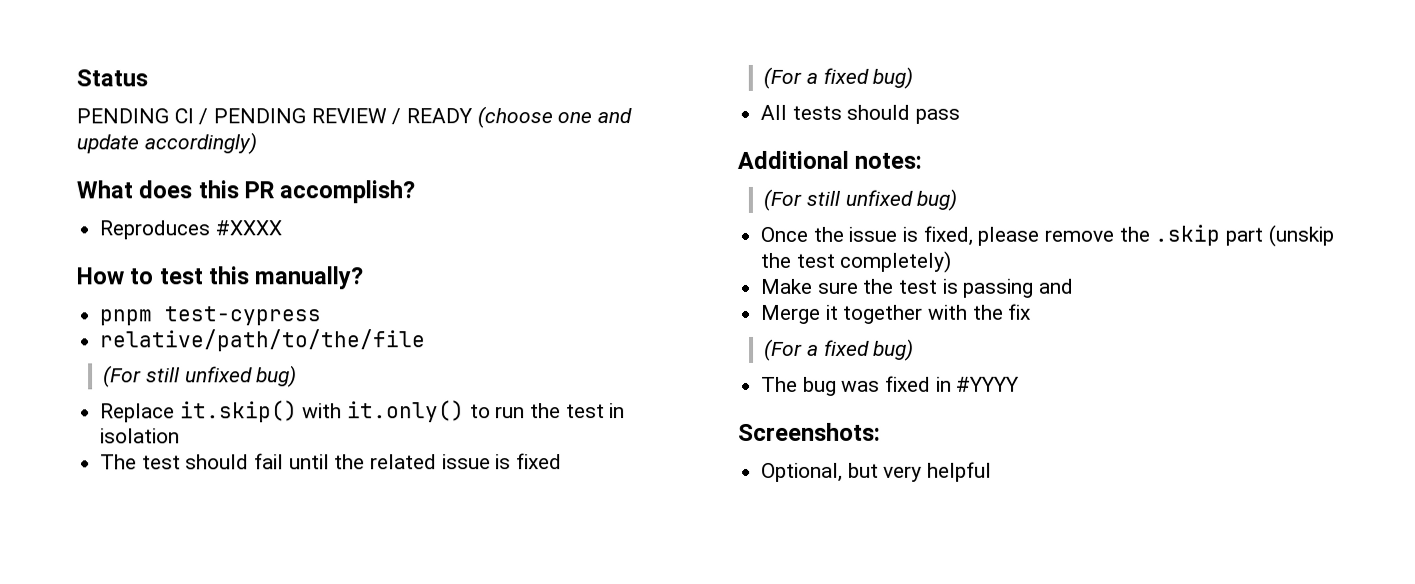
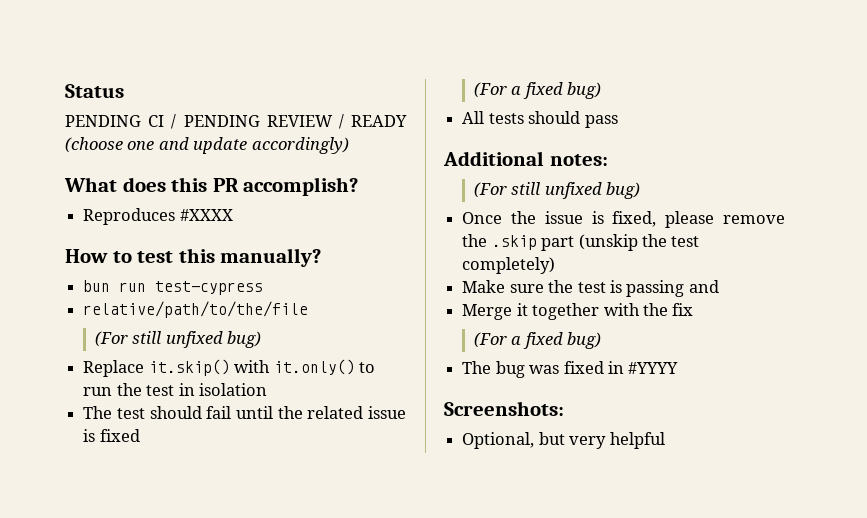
[100,309,154,326] pnpm -> [83,280,147,292] bun run

